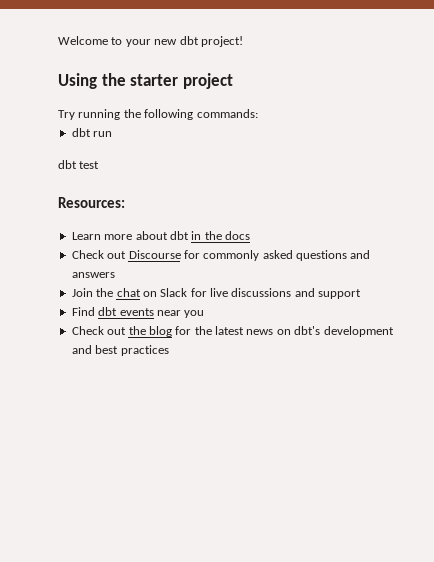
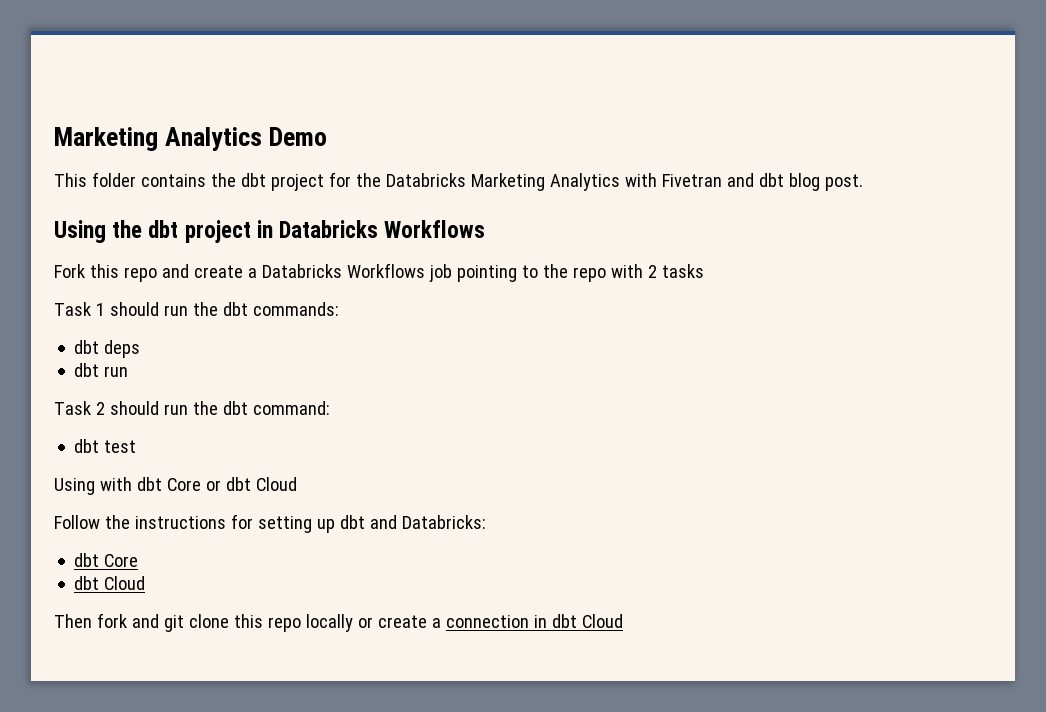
[58,36,243,47] Welcome to your new dbt project! -> [54,127,328,151] [54,172,863,191] Marketing Analytics Demo // This folder contains the dbt project for the Databricks Marketing Analytics with Fivetran and dbt blog post.
[130,73,233,89] [58,109,194,120] starter project // Try running the following -> [148,220,486,243] [54,263,704,282] [54,302,248,316] dbt project in Databricks Workflows // Fork this repo and create a Databricks Workflows job pointing to the repo with 2 tasks // Task 1 should run the dbt
(258, 113) none -> [74,340,141,358] // dbt deps
[58,160,100,169] [58,197,125,208] [71,231,250,240] [71,250,371,261] [71,272,115,278] [71,288,362,299] [71,307,205,318] [71,326,394,337] [71,345,169,356] dbt test // Resources: // Learn more about dbt in the docs // Check out Discourse for commonly asked questions and answers // Join the chat on Slack for live discussions and support // Find dbt events near you // Check out the blog for the latest news on dbt's development and best practices -> [54,401,330,415] [74,439,137,453] [54,477,297,495] [54,514,486,533] [74,553,139,567] [74,576,146,590] [54,613,623,632] Task 2 should run the dbt command: // dbt test // Using with dbt Core or dbt Cloud // Follow the instructions for setting up dbt and Databricks: // dbt Core // dbt Cloud // Then fork and git clone this repo locally or create a connection in dbt Cloud

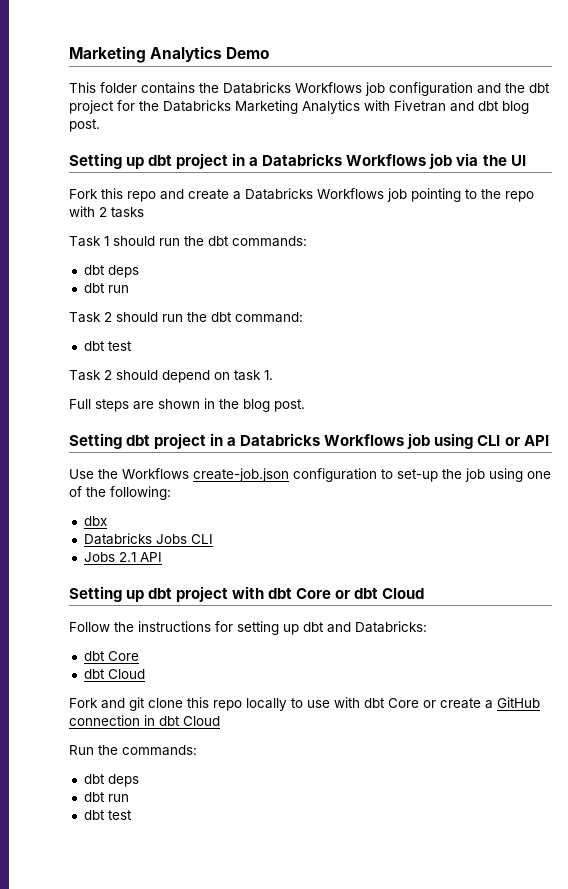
(236, 180) none -> [223,82,525,96] Databricks Workflows job configuration and the
[54,220,486,243] Using the dbt project in Databricks Workflows -> [69,153,526,169] Setting up dbt project in a Databricks Workflows job via the UI
[54,478,95,495] Using -> [69,370,273,383] [69,398,305,412] [69,433,549,449] [69,468,551,482] [69,486,171,500] [83,516,107,526] [83,533,213,545] [83,552,162,562] [69,586,229,602] Task 2 should depend on task 1. // Full steps are shown in the blog post. // Setting dbt project in a Databricks Workflows job using CLI or API // Use the Workflows create-job.json configuration to set-up the job using one of the following: // dbx // Databricks Jobs CLI // Jobs 2.1 API // Setting up dbt project
[54,613,127,628] Then fork -> [69,698,98,708] Fork
(353, 623) none -> [291,697,419,708] to use with dbt Core
(441, 623) none -> [497,697,540,708] GitHub
(623, 621) none -> [69,745,197,756] [83,774,139,787] [83,792,129,802] [83,810,132,820] // Run the commands: // dbt deps // dbt run // dbt test

